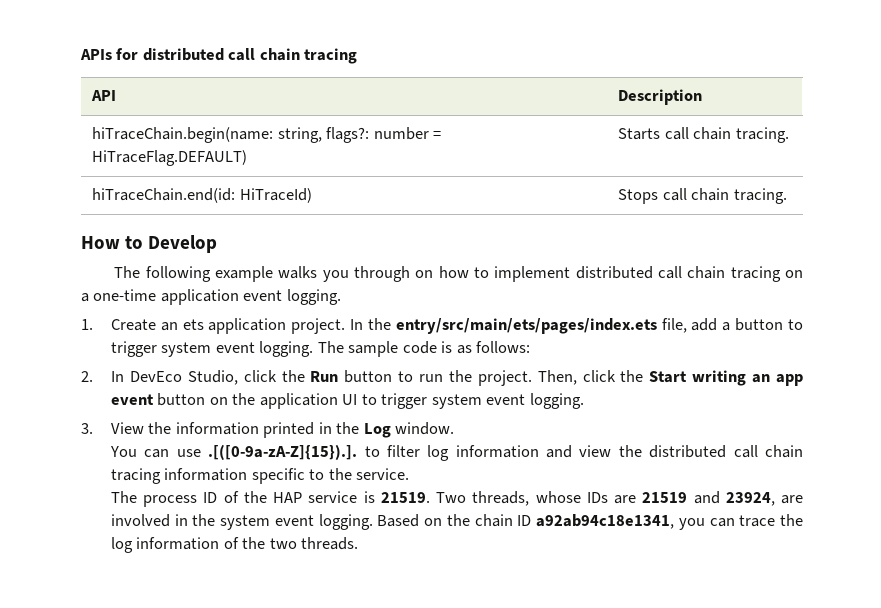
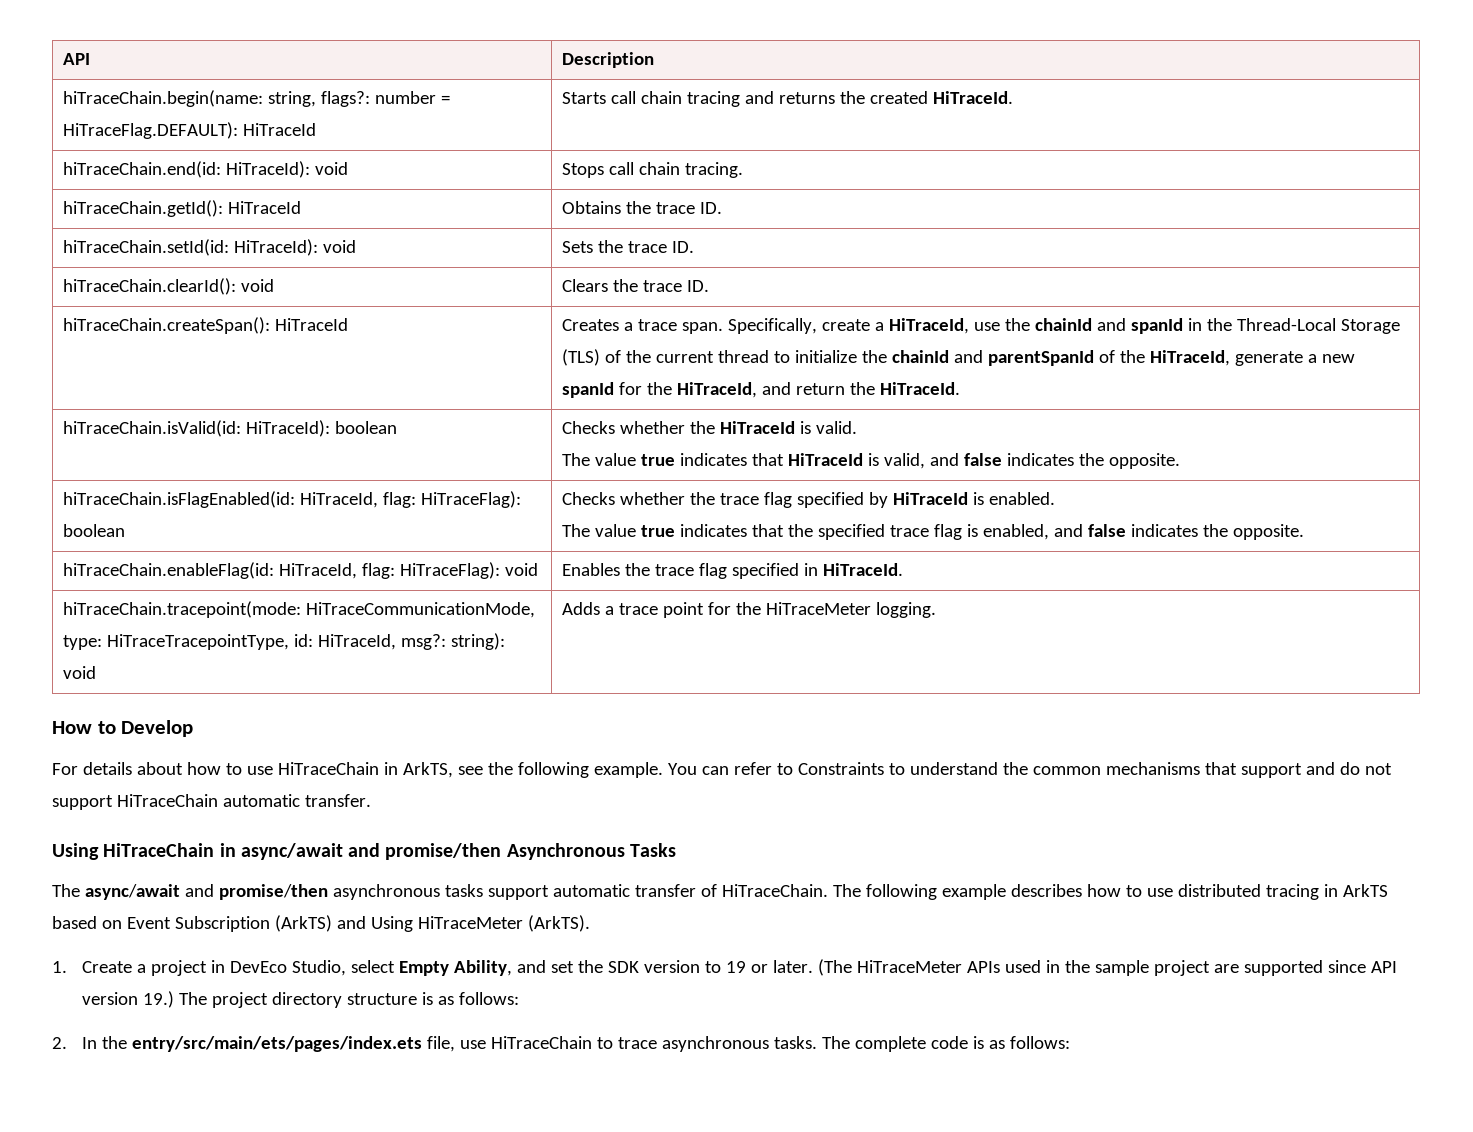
[80,48,358,64] APIs for distributed call chain tracing // -> (63, 59) none
[92,150,248,166] HiTraceFlag.DEFAULT) -> [63,122,317,139] HiTraceFlag.DEFAULT): HiTraceId
[735,127,789,143] tracing. -> [687,91,1014,107] tracing and returns the created HiTraceId.
[239,188,312,203] HiTraceId) -> [226,161,349,178] HiTraceId): void
[81,235,218,253] [114,266,804,282] [81,289,341,305] [81,318,804,334] [110,341,437,357] // How to Develop // The following example walks you through on how to implement distributed call chain tracing on a one-time application event logging. // 1. Create an ets application project. In the entry/src/main/ets/pages/index.ets file, add a button to trigger system event logging. The sample code -> [63,200,302,217] [562,201,723,214] [63,239,357,256] [562,240,695,253] [63,278,275,295] [562,279,710,292] [63,317,349,334] [562,318,1401,334] [562,349,1356,366] [562,382,961,398] [63,420,398,437] [562,421,858,434] [562,453,1181,469] [63,491,522,508] [63,524,126,537] [562,492,1056,508] [562,524,1305,540] [63,562,539,579] [562,563,904,579] [63,601,536,618] [63,633,506,650] [63,666,97,679] [562,602,937,618] [52,720,194,737] [52,762,1392,778] [52,794,371,810] [52,843,676,860] [52,884,1388,900] [52,915,590,932] [52,959,1397,976] [82,991,418,1008] // hiTraceChain.getId(): HiTraceId | Obtains the trace ID. // hiTraceChain.setId(id: HiTraceId): void | Sets the trace ID. // hiTraceChain.clearId(): void | Clears the trace ID. // hiTraceChain.createSpan(): HiTraceId | Creates a trace span. Specifically, create a HiTraceId, use the chainId and spanId in the Thread-Local Storage (TLS) of the current thread to initialize the chainId and parentSpanId of the HiTraceId, generate a new spanId for the HiTraceId, and return the HiTraceId. // hiTraceChain.isValid(id: HiTraceId): boolean | Checks whether the HiTraceId is valid. // The value true indicates that HiTraceId is valid, and false indicates the opposite. // hiTraceChain.isFlagEnabled(id: HiTraceId, flag: HiTraceFlag): boolean | Checks whether the trace flag specified by HiTraceId is enabled. // The value true indicates that the specified trace flag is enabled, and false indicates the opposite. // hiTraceChain.enableFlag(id: HiTraceId, flag: HiTraceFlag): void | Enables the trace flag specified in HiTraceId. // hiTraceChain.tracepoint(mode: HiTraceCommunicationMode, type: HiTraceTracepointType, id: HiTraceId, msg?: string): void | Adds a trace point for the HiTraceMeter logging. // How to Develop // For details about how to use HiTraceChain in ArkTS, see the following example. You can refer to Constraints to understand the common mechanisms that support and do not support HiTraceChain automatic transfer. // Using HiTraceChain in async/await and promise/then Asynchronous Tasks // The async/await and promise/then asynchronous tasks support automatic transfer of HiTraceChain. The following example describes how to use distributed tracing in ArkTS based on Event Subscription (ArkTS) and Using HiTraceMeter (ArkTS). // 1. Create a project in DevEco Studio, select Empty Ability, and set the SDK version to 19 or later. (The HiTraceMeter APIs used in the sample project are supported since API version 19.) The project directory structure
[129,370,803,386] [110,393,584,409] [81,422,455,438] [109,444,804,461] [110,468,410,484] [110,491,804,507] [110,514,804,530] [110,537,359,553] DevEco Studio, click the Run button to run the project. Then, click the Start writing an app event button on the application UI to trigger system event logging. // 3. View the information printed in the Log window. // You can use .[([0-9a-zA-Z]{15}).]. to filter log information and view the distributed call chain tracing information specific to the service. // The process ID of the HAP service is 21519. Two threads, whose IDs are 21519 and 23924, are involved in the system event logging. Based on the chain ID a92ab94c18e1341, you can trace the log information of the two threads. -> [102,1036,1071,1052] the entry/src/main/ets/pages/index.ets file, use HiTraceChain to trace asynchronous tasks. The complete code is as follows:

